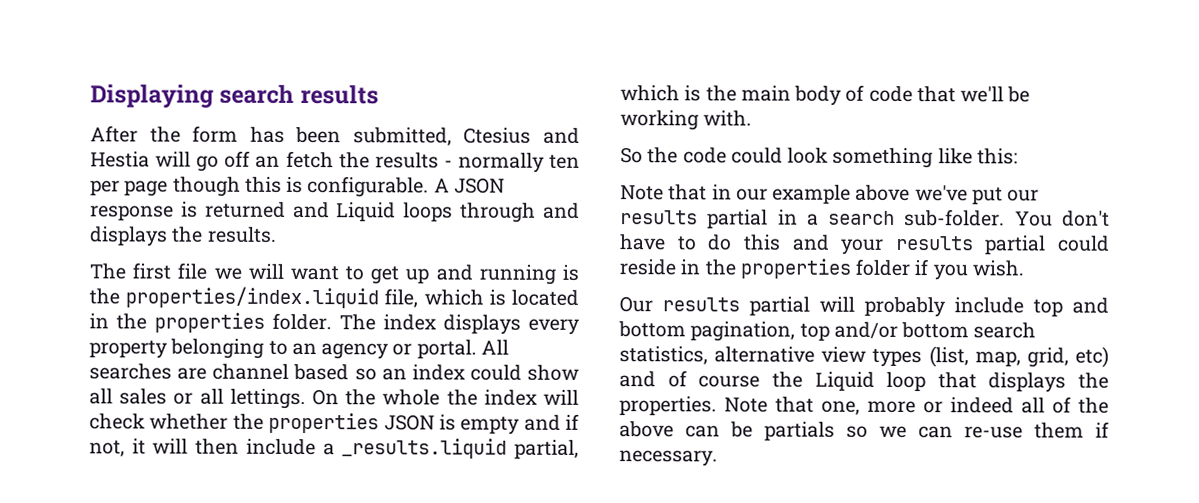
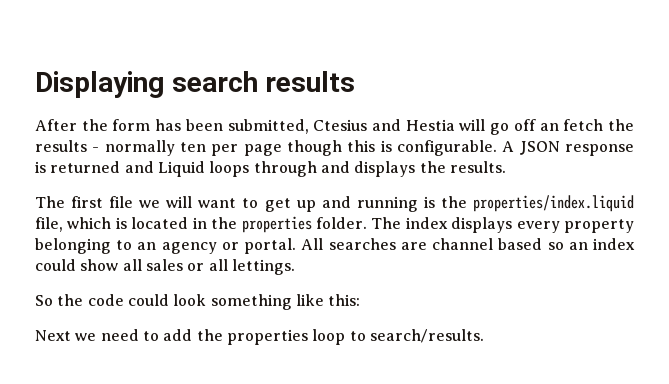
[312,389,579,406] [89,412,579,435] [89,438,579,459] [620,84,1031,106] [620,110,753,131] On the whole the index will check whether the properties JSON is empty and if not, it will then include a _results.liquid partial, which is the main body of code that we'll be working with. -> (295, 267) none
[620,184,1040,205] [620,209,1110,229] [620,234,1110,255] [619,258,1024,281] [619,296,1109,318] [618,321,1037,342] [619,346,1109,368] [619,370,1109,393] [619,396,1109,416] [619,421,1109,441] [619,450,718,467] Note that in our example above we've put our results partial in a search sub-folder. You don't have to do this and your results partial could reside in the properties folder if you wish. // Our results partial will probably include top and bottom pagination, top and/or bottom search statistics, alternative view types (list, map, grid, etc) and of course the Liquid loop that displays the properties. Note that one, more or indeed all of the above can be partials so we can re-use them if necessary. -> [35,329,484,345] Next we need to add the properties loop to search/results.

